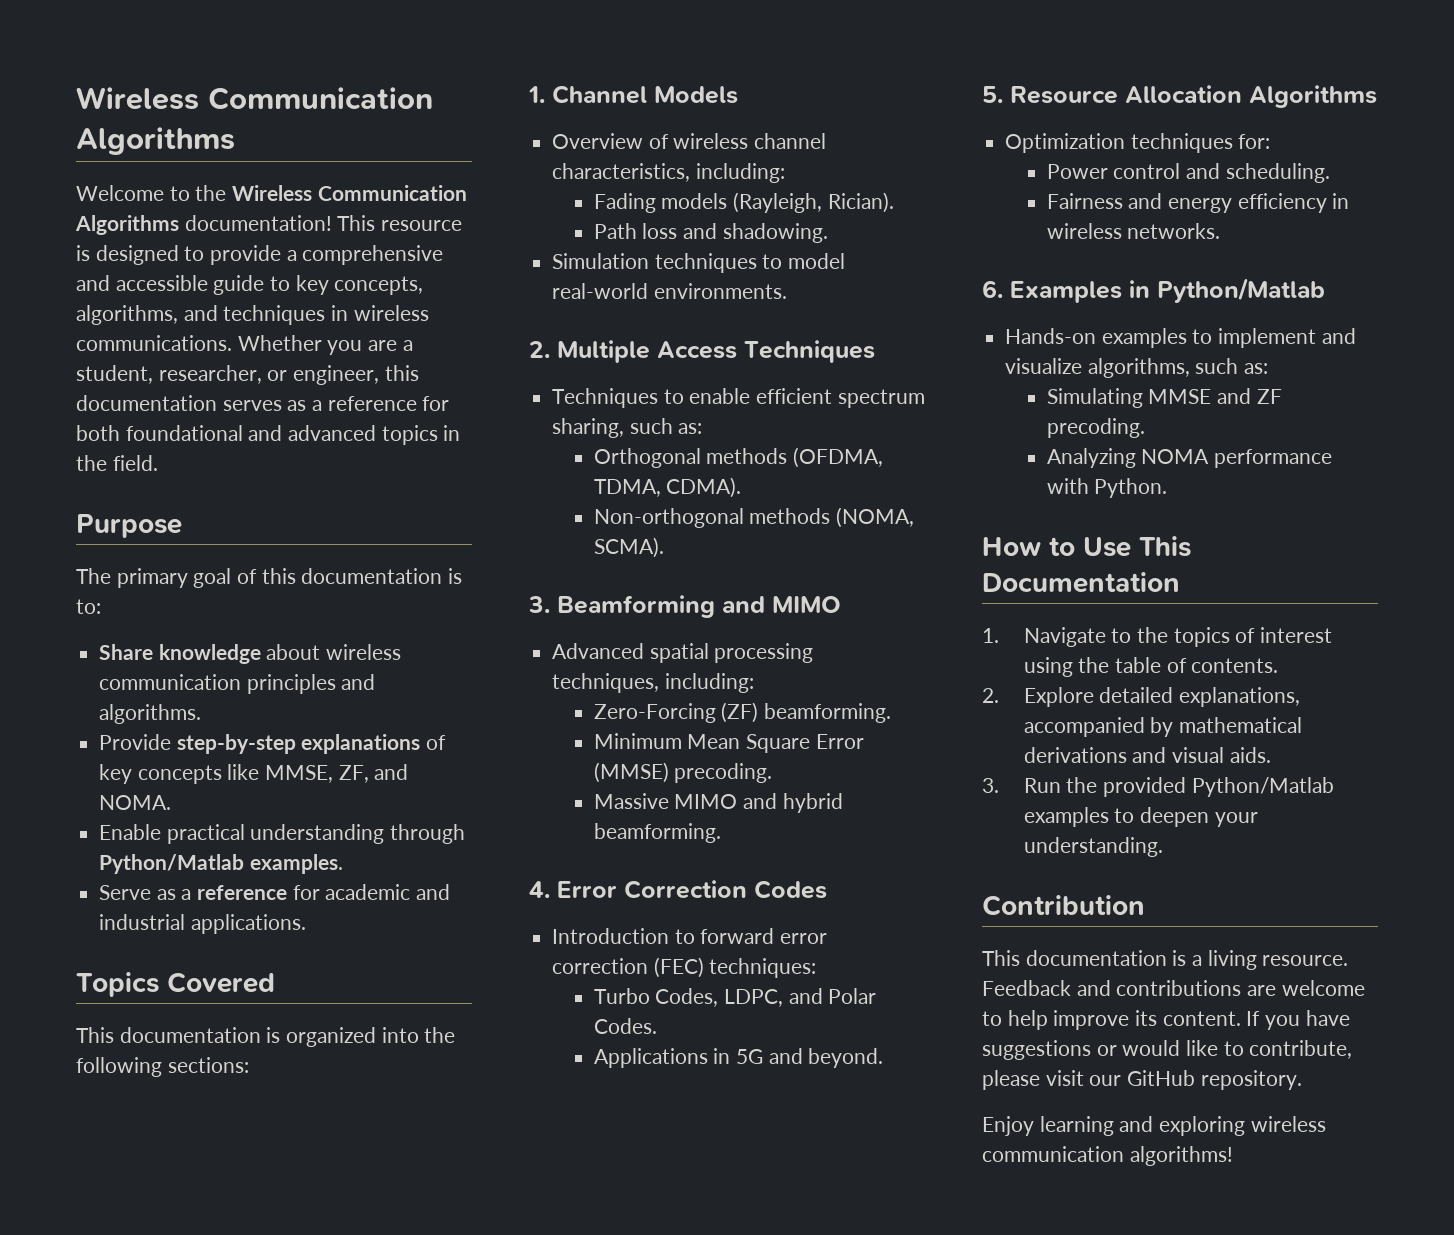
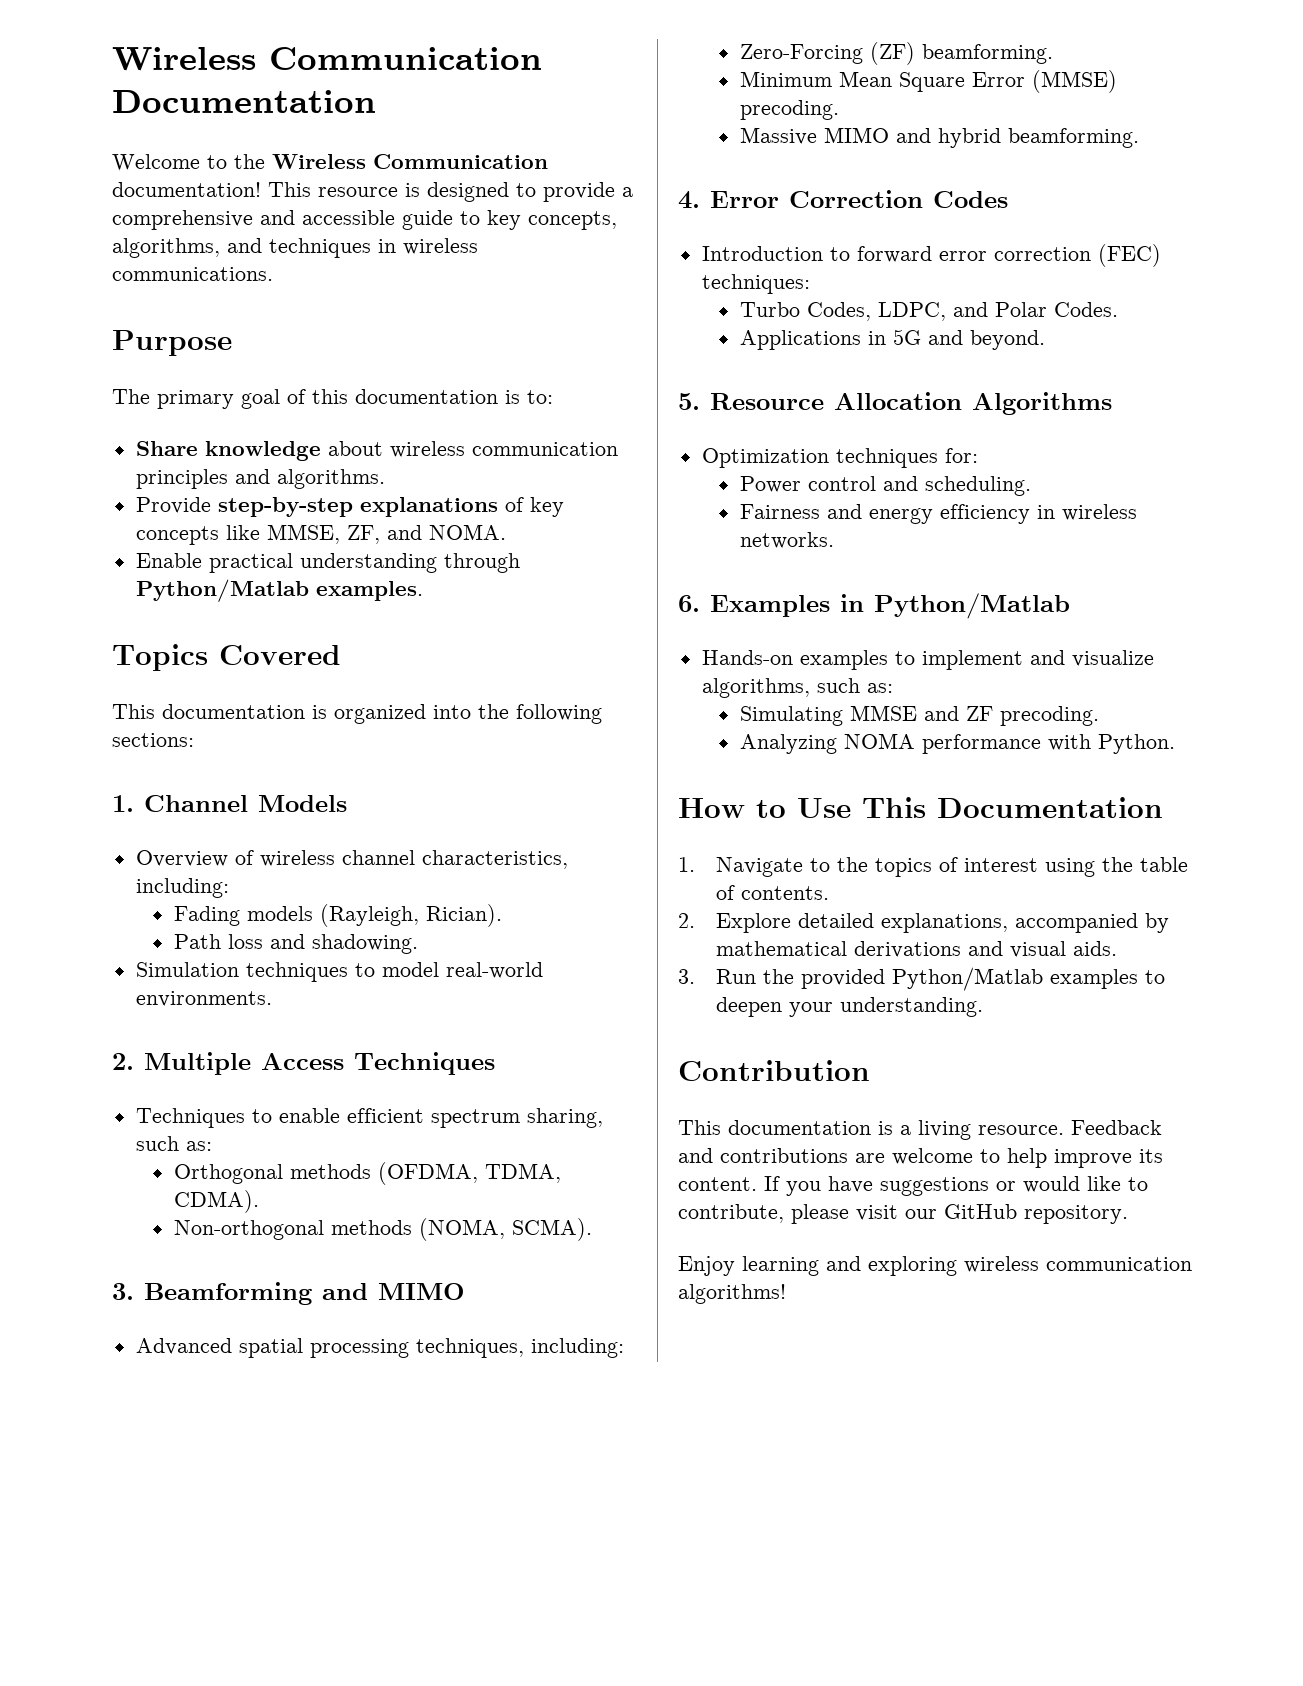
[76,87,433,110] [76,127,235,155] Wireless Communication Algorithms -> [112,47,542,71] [112,90,376,113] Wireless Communication Documentation
[75,215,179,235] Algorithms -> (548, 161) none
[237,335,413,355] [76,365,419,385] [76,395,450,411] [76,425,461,445] [76,455,158,471] Whether you are a student, researcher, or engineer, this documentation serves as a reference for both foundational and advanced topics in the field. -> (273, 274) none
[99,884,451,900] [99,914,306,934] // Serve as a reference for academic and industrial applications. -> (423, 591) none

